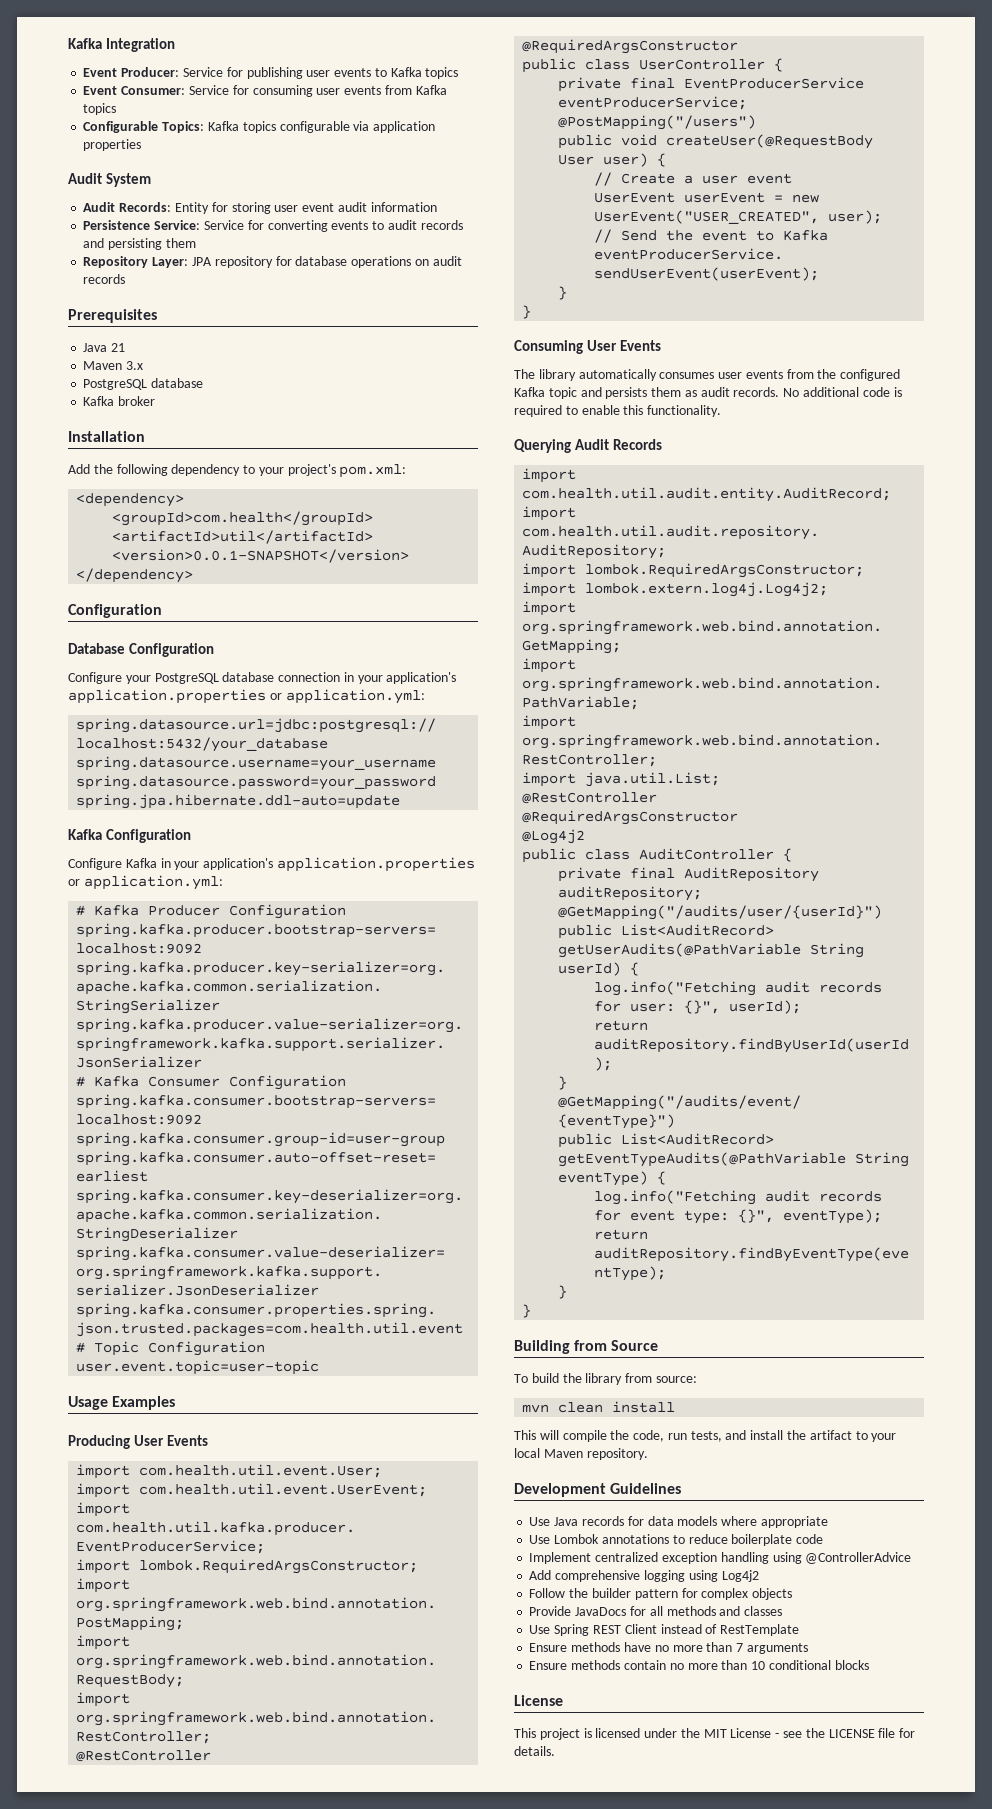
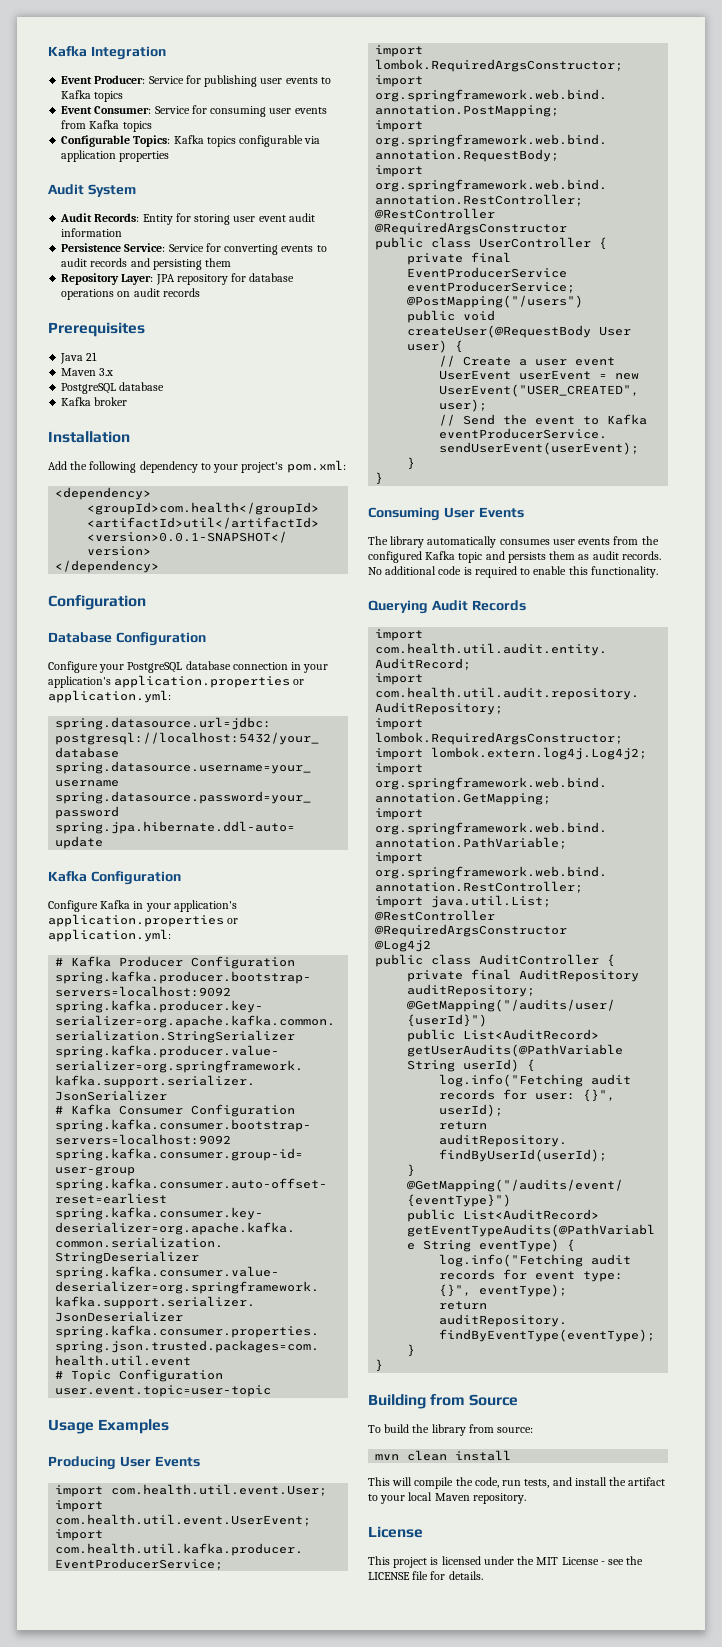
[514,1483,682,1497] [529,1516,828,1528] [529,1534,824,1546] [529,1552,912,1564] [529,1570,759,1582] [529,1588,793,1600] [529,1606,783,1616] [529,1624,800,1636] [529,1642,808,1654] [529,1660,869,1670] // Development Guidelines // Use Java records for data models where appropriate // Use Lombok annotations to reduce boilerplate code // Implement centralized exception handling using @ControllerAdvice // Add comprehensive logging using Log4j2 // Follow the builder pattern for complex objects // Provide JavaDocs for all methods and classes // Use Spring REST Client instead of RestTemplate // Ensure methods have no more than 7 arguments // Ensure methods contain no more than 10 conditional blocks -> (526, 1498) none

